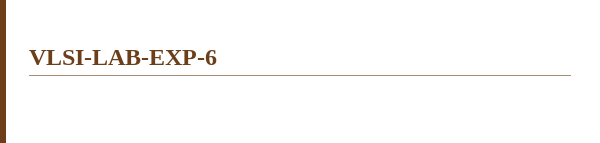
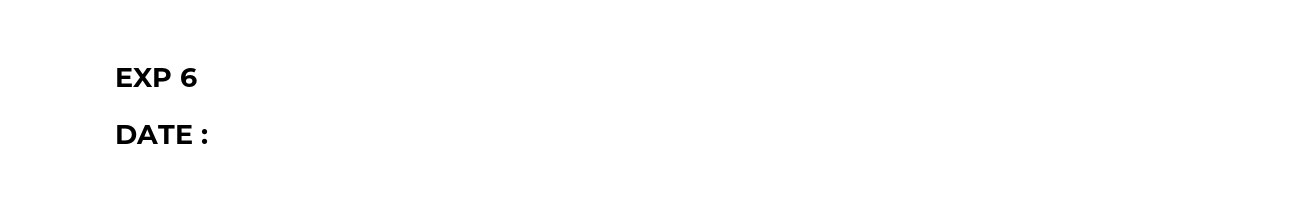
[29,50,217,65] VLSI-LAB-EXP-6 -> [115,68,197,87] [115,125,208,144] EXP 6 // DATE :

